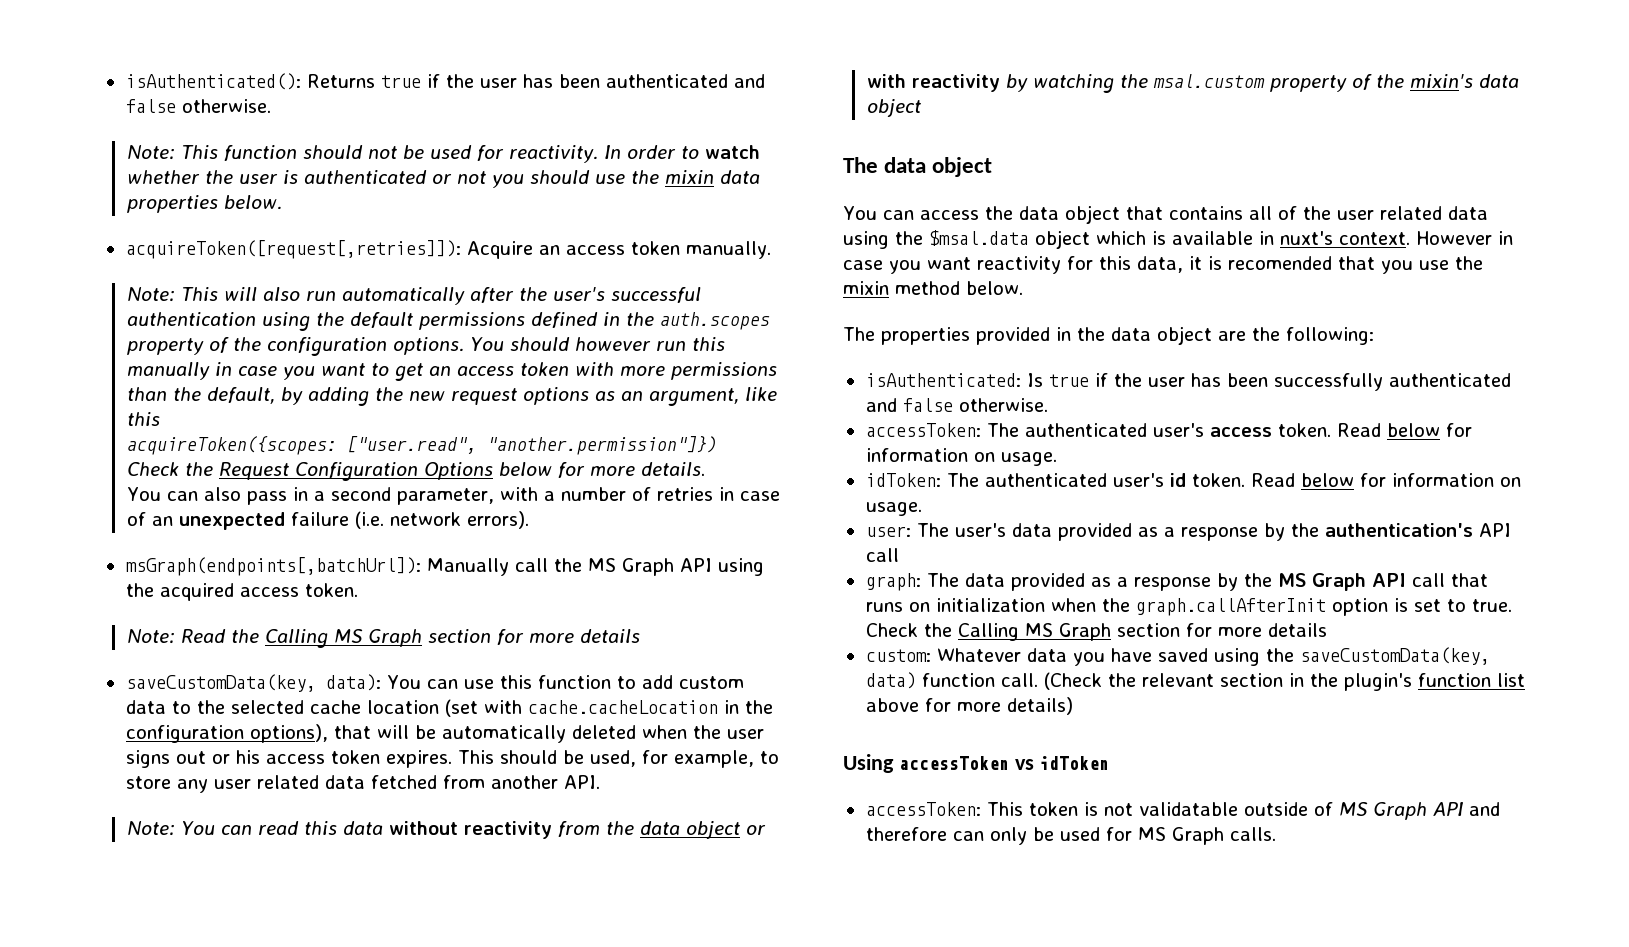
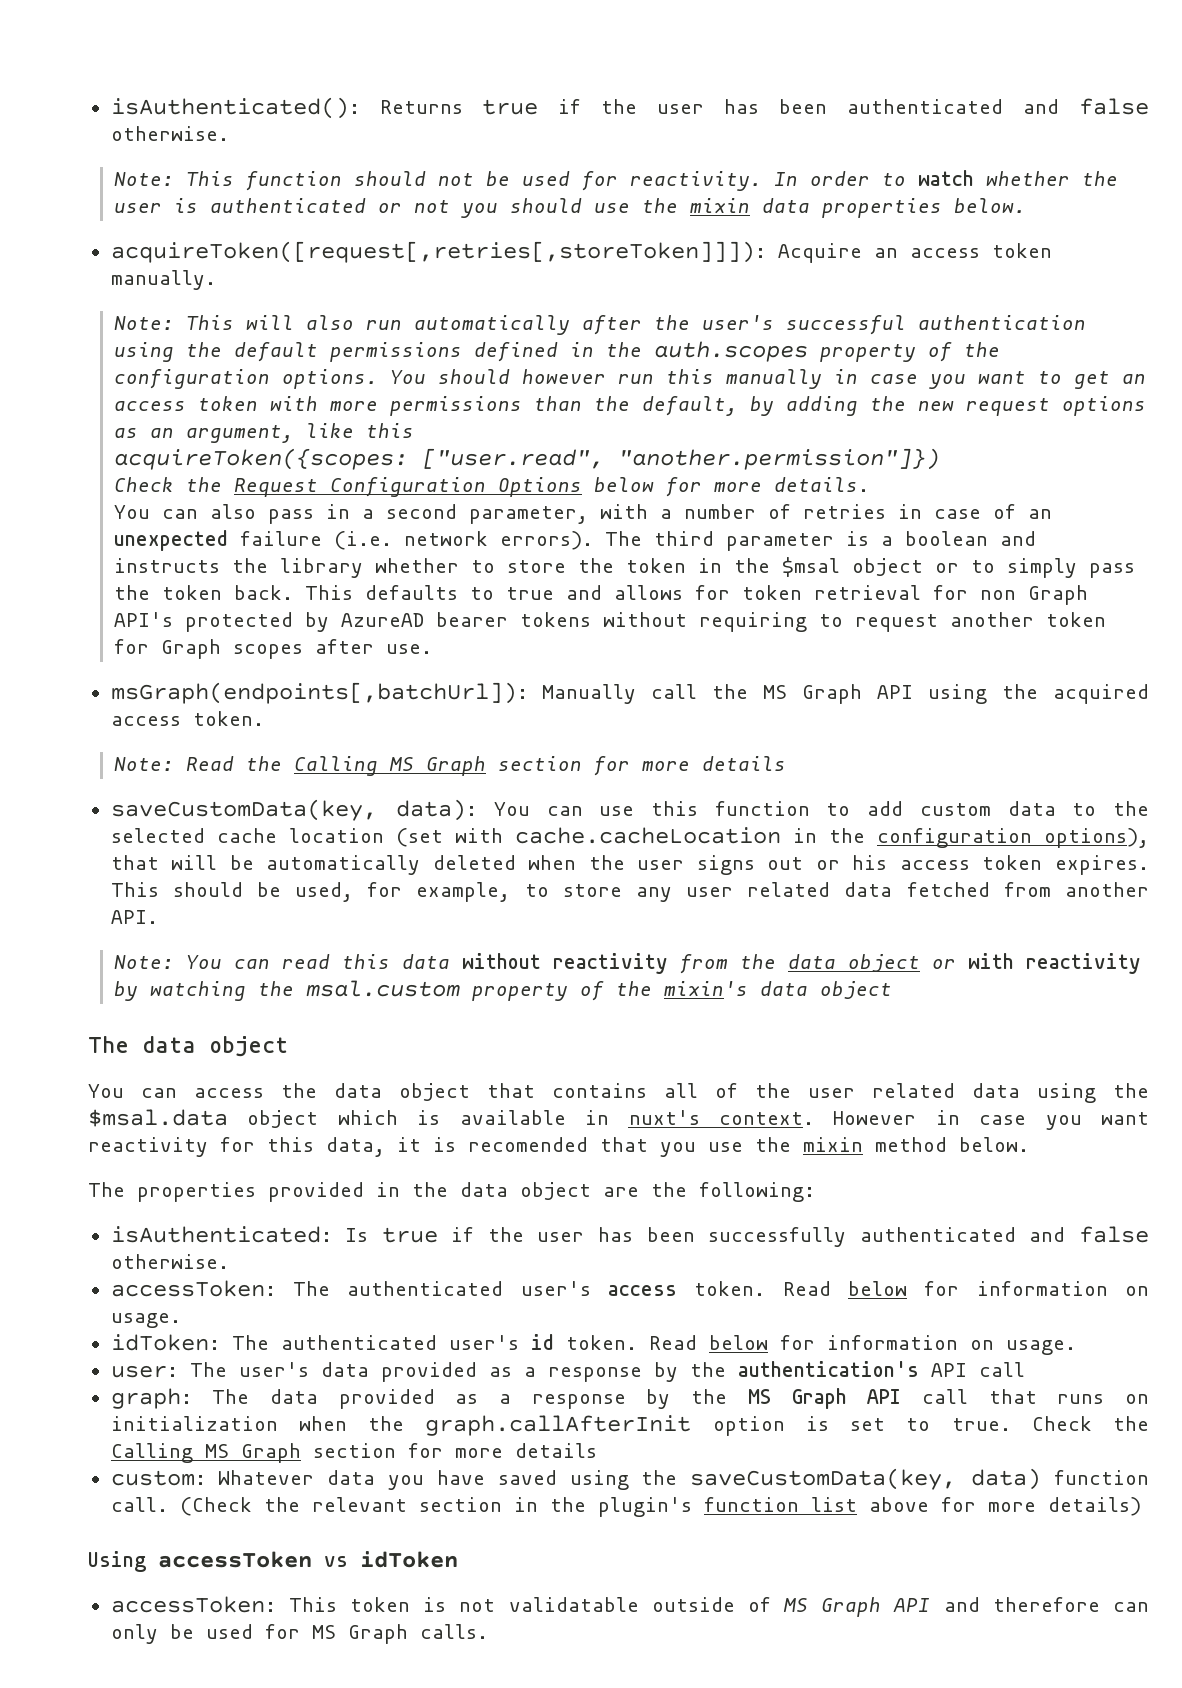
[125,240,461,259] acquireToken([request[,retries]]): -> [110,241,766,263] acquireToken([request[,retries[,storeToken]]]):
(529, 520) none -> [605,531,1037,551] [114,557,1136,578] [114,585,1089,605] [114,612,1107,632] [114,639,433,659] The third parameter is a boolean and instructs the library whether to store the token in the $msal object or to simply pass the token back. This defaults to true and allows for token retrieval for non Graph API's protected by AzureAD bearer tokens without requiring to request another token for Graph scopes after use.

